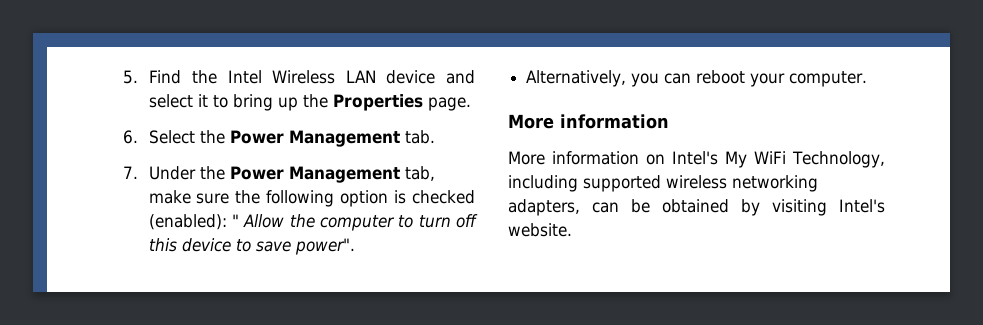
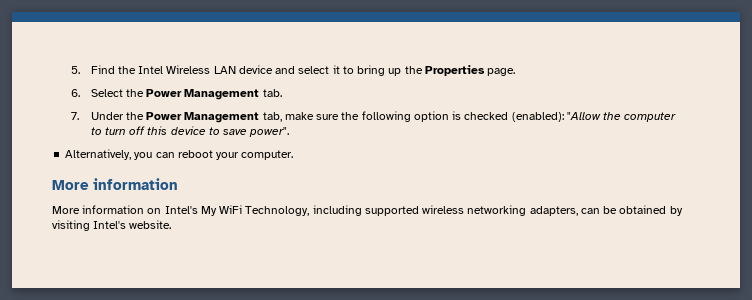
[231,214,285,228] " Allow -> [566,112,601,120] "Allow

